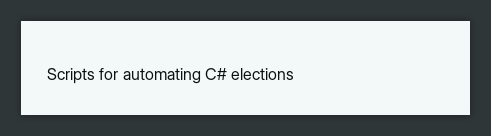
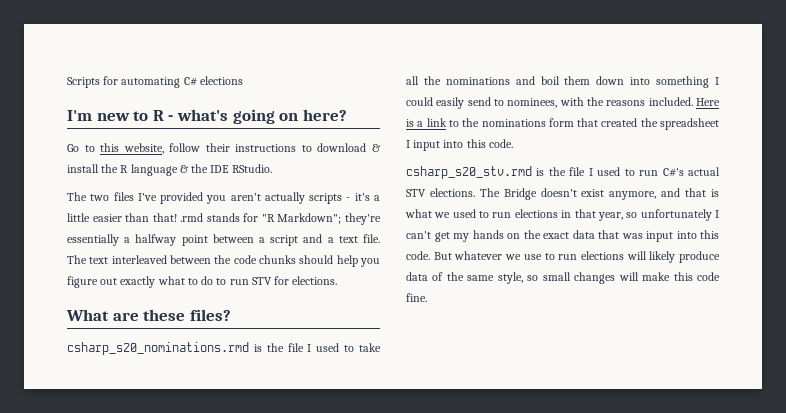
(295, 74) none -> [67,109,347,124] [67,143,381,154] [67,164,272,176] [67,192,380,204] [67,213,381,225] [67,234,380,246] [67,255,380,267] [67,276,338,288] [66,309,231,321] [67,342,381,355] [406,76,719,88] [406,97,720,109] [406,118,719,130] [406,139,513,151] [406,166,720,179] [406,188,719,200] [405,209,719,221] [406,230,719,242] [406,251,720,263] [406,272,720,284] [406,293,427,302] // I'm new to R - what's going on here? // Go to this website, follow their instructions to download & install the R language & the IDE RStudio. // The two files I've provided you aren't actually scripts - it's a little easier than that! .rmd stands for "R Markdown"; they're essentially a halfway point between a script and a text file. The text interleaved between the code chunks should help you figure out exactly what to do to run STV for elections. // What are these files? // csharp_s20_nominations.rmd is the file I used to take all the nominations and boil them down into something I could easily send to nominees, with the reasons included. Here is a link to the nominations form that created the spreadsheet I input into this code. // csharp_s20_stv.rmd is the file I used to run C#'s actual STV elections. The Bridge doesn't exist anymore, and that is what we used to run elections in that year, so unfortunately I can't get my hands on the exact data that was input into this code. But whatever we use to run elections will likely produce data of the same style, so small changes will make this code fine.

